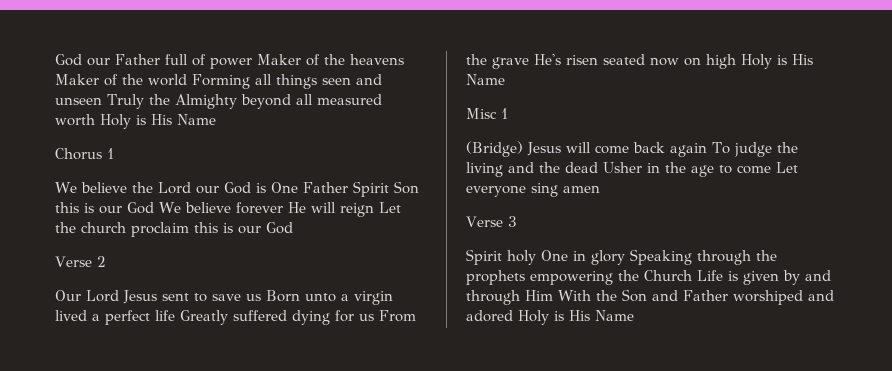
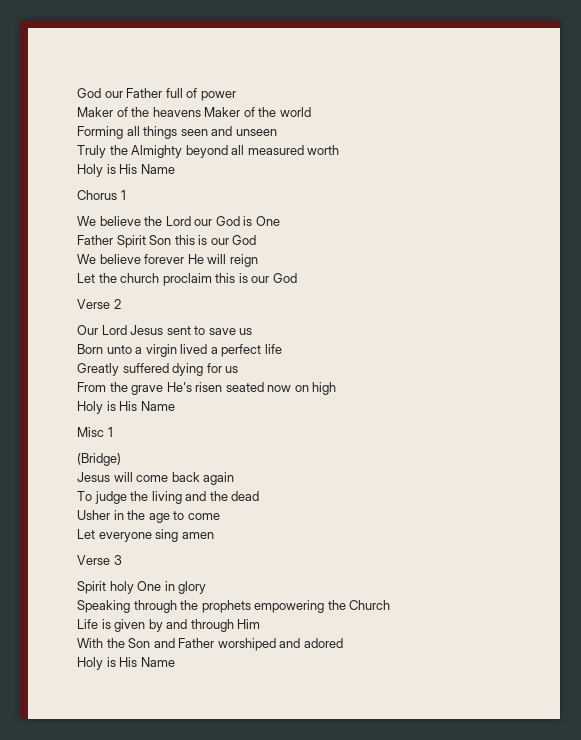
(252, 63) none -> (236, 96) //
(187, 80) none -> (311, 112) //
(102, 101) none -> (277, 132) //
(95, 120) none -> (340, 150) //
(298, 187) none -> (280, 221) //
(154, 208) none -> (257, 240) //
(374, 210) none -> (258, 260) //
(261, 297) none -> (253, 331) //
(175, 315) none -> (282, 349) //
(374, 317) none -> (239, 369) //
(736, 61) none -> (337, 388) //
(523, 149) none -> (121, 459) //
(707, 150) none -> (235, 478) //
(598, 167) none -> (260, 496) //
(771, 169) none -> (220, 516) //
(625, 257) none -> (207, 587) //
(692, 275) none -> (391, 605) //
(553, 295) none -> (261, 624) //
(513, 316) none -> (343, 643) //

